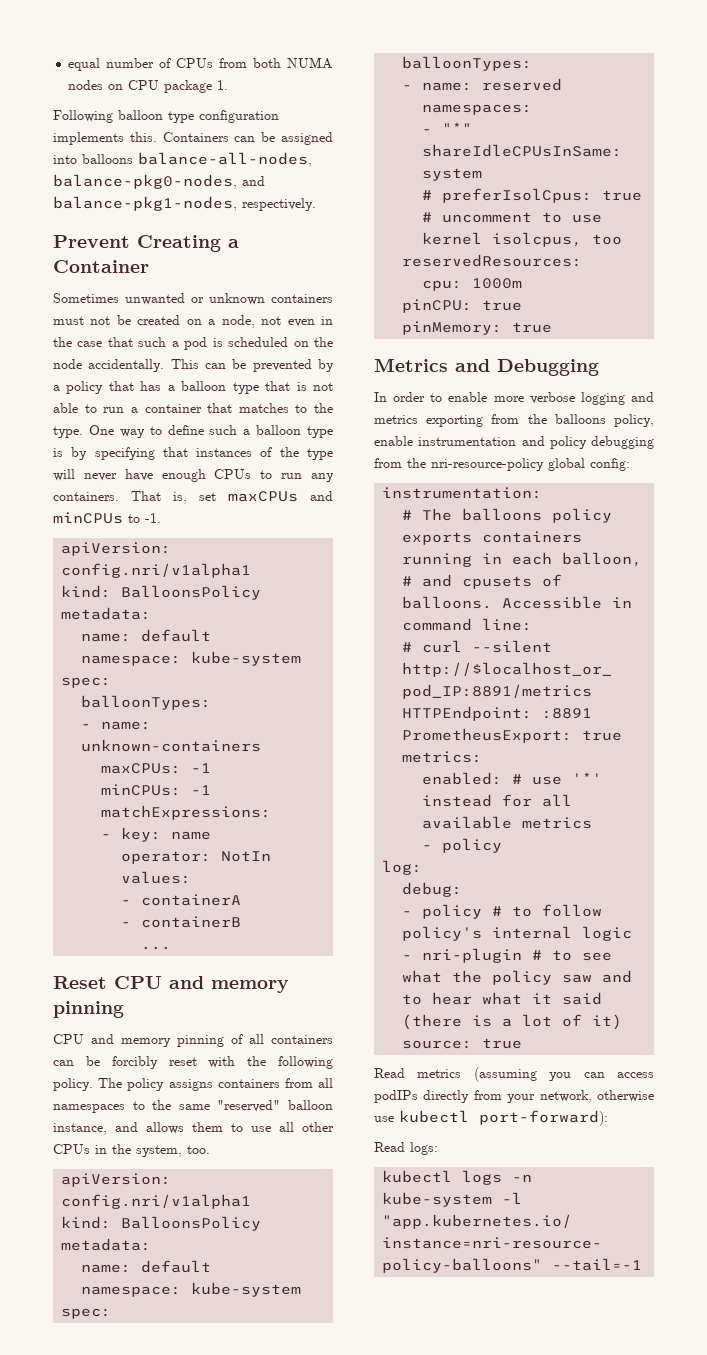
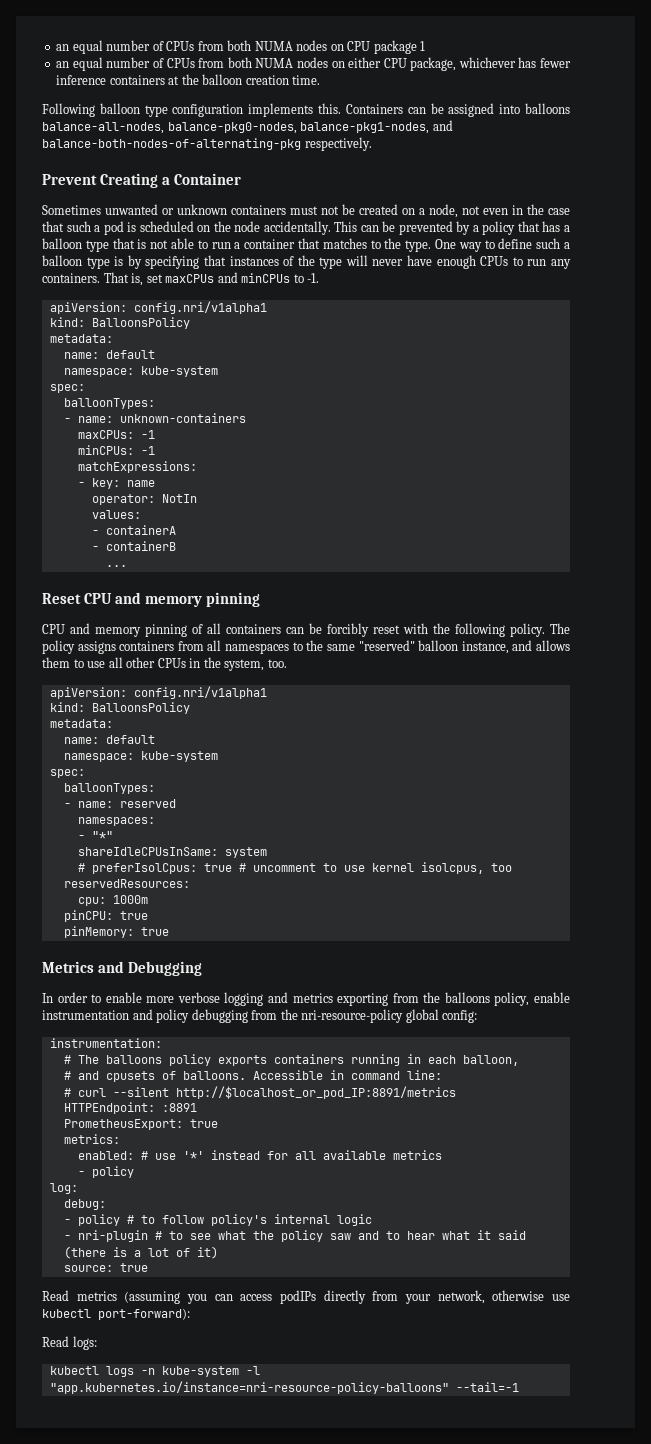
(68, 64) none -> [56,44,70,51] an
[217,80,229,90] 1. -> [420,41,426,51] [56,57,571,71] [56,74,321,85] 1 // an equal number of CPUs from both NUMA nodes on either CPU package, whichever has fewer inference containers at the balloon creation time.
[242,176,265,186] [53,196,237,211] and balance-pkg1-nodes, -> [300,120,453,134] [42,138,301,150] balance-pkg1-nodes, and balance-both-nodes-of-alternating-pkg

